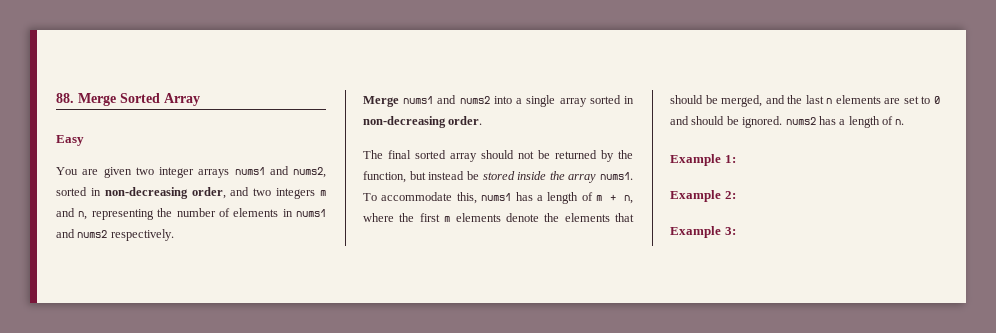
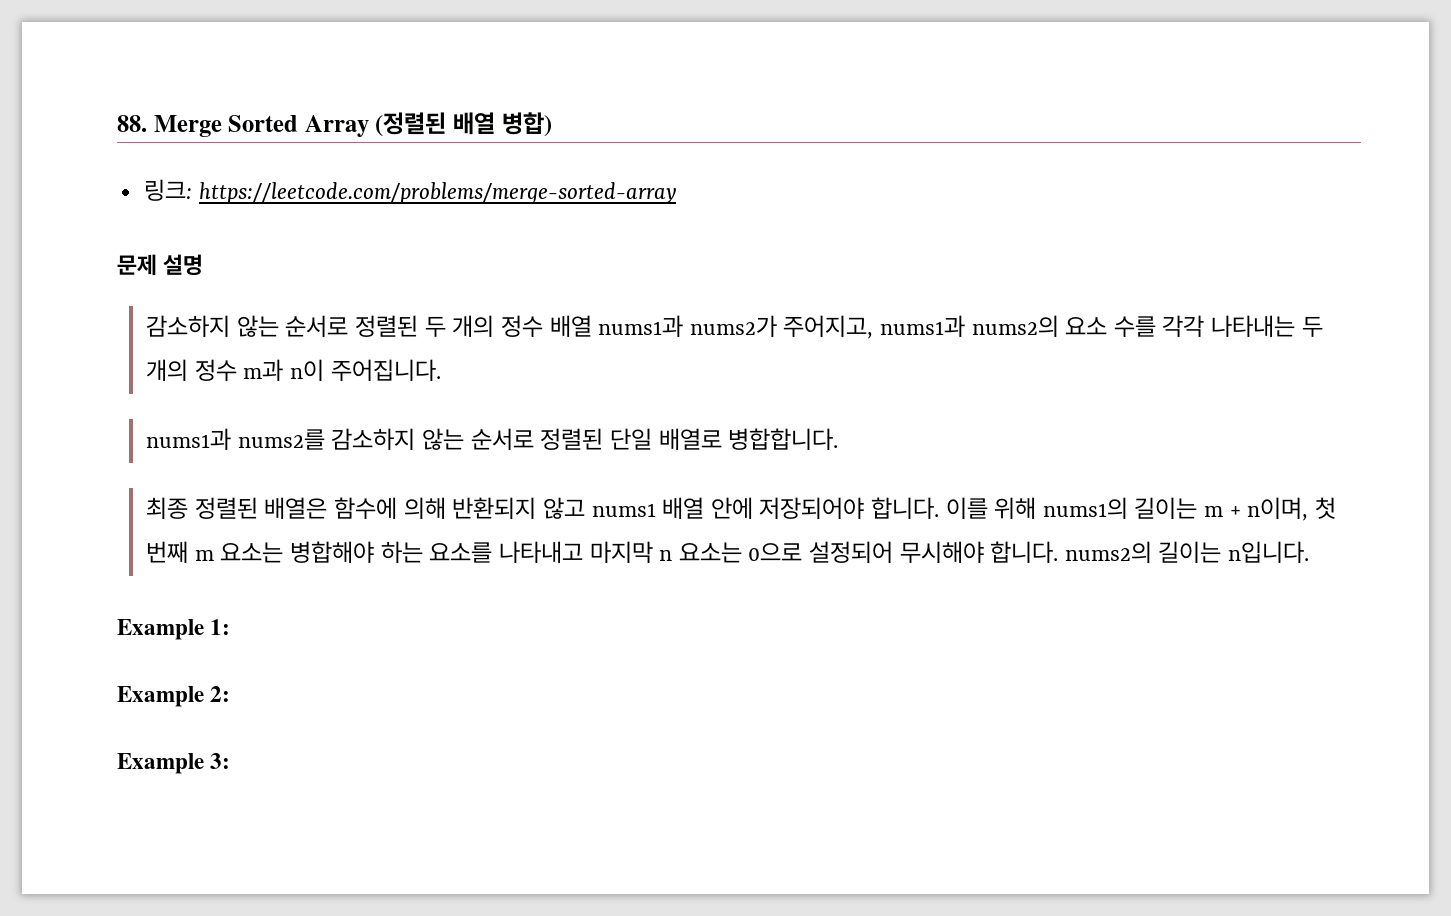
[56,135,84,146] [56,166,326,178] [56,187,326,199] [56,208,326,220] [56,229,174,241] [363,95,634,107] [363,116,483,128] [363,150,633,162] [363,171,633,183] [363,192,633,204] [363,213,634,222] [670,95,940,107] [670,116,905,128] // Easy // You are given two integer arrays nums1 and nums2, sorted in non-decreasing order, and two integers m and n, representing the number of elements in nums1 and nums2 respectively. // Merge nums1 and nums2 into a single array sorted in non-decreasing order. // The final sorted array should not be returned by the function, but instead be stored inside the array nums1. To accommodate this, nums1 has a length of m + n, where the first m elements denote the elements that should be merged, and the last n elements are set to 0 and should be ignored. nums2 has a length of n. -> [375,112,552,137] [143,179,676,204] [117,254,204,276] [146,315,1323,339] [146,359,441,381] [146,428,839,450] [146,497,1336,521] [146,541,1310,563] (정렬된 배열 병합) // 링크: https://leetcode.com/problems/merge-sorted-array // 문제 설명 // 감소하지 않는 순서로 정렬된 두 개의 정수 배열 nums1과 nums2가 주어지고, nums1과 nums2의 요소 수를 각각 나타내는 두 개의 정수 m과 n이 주어집니다. // nums1과 nums2를 감소하지 않는 순서로 정렬된 단일 배열로 병합합니다. // 최종 정렬된 배열은 함수에 의해 반환되지 않고 nums1 배열 안에 저장되어야 합니다. 이를 위해 nums1의 길이는 m + n이며, 첫 번째 m 요소는 병합해야 하는 요소를 나타내고 마지막 n 요소는 0으로 설정되어 무시해야 합니다. nums2의 길이는 n입니다.

